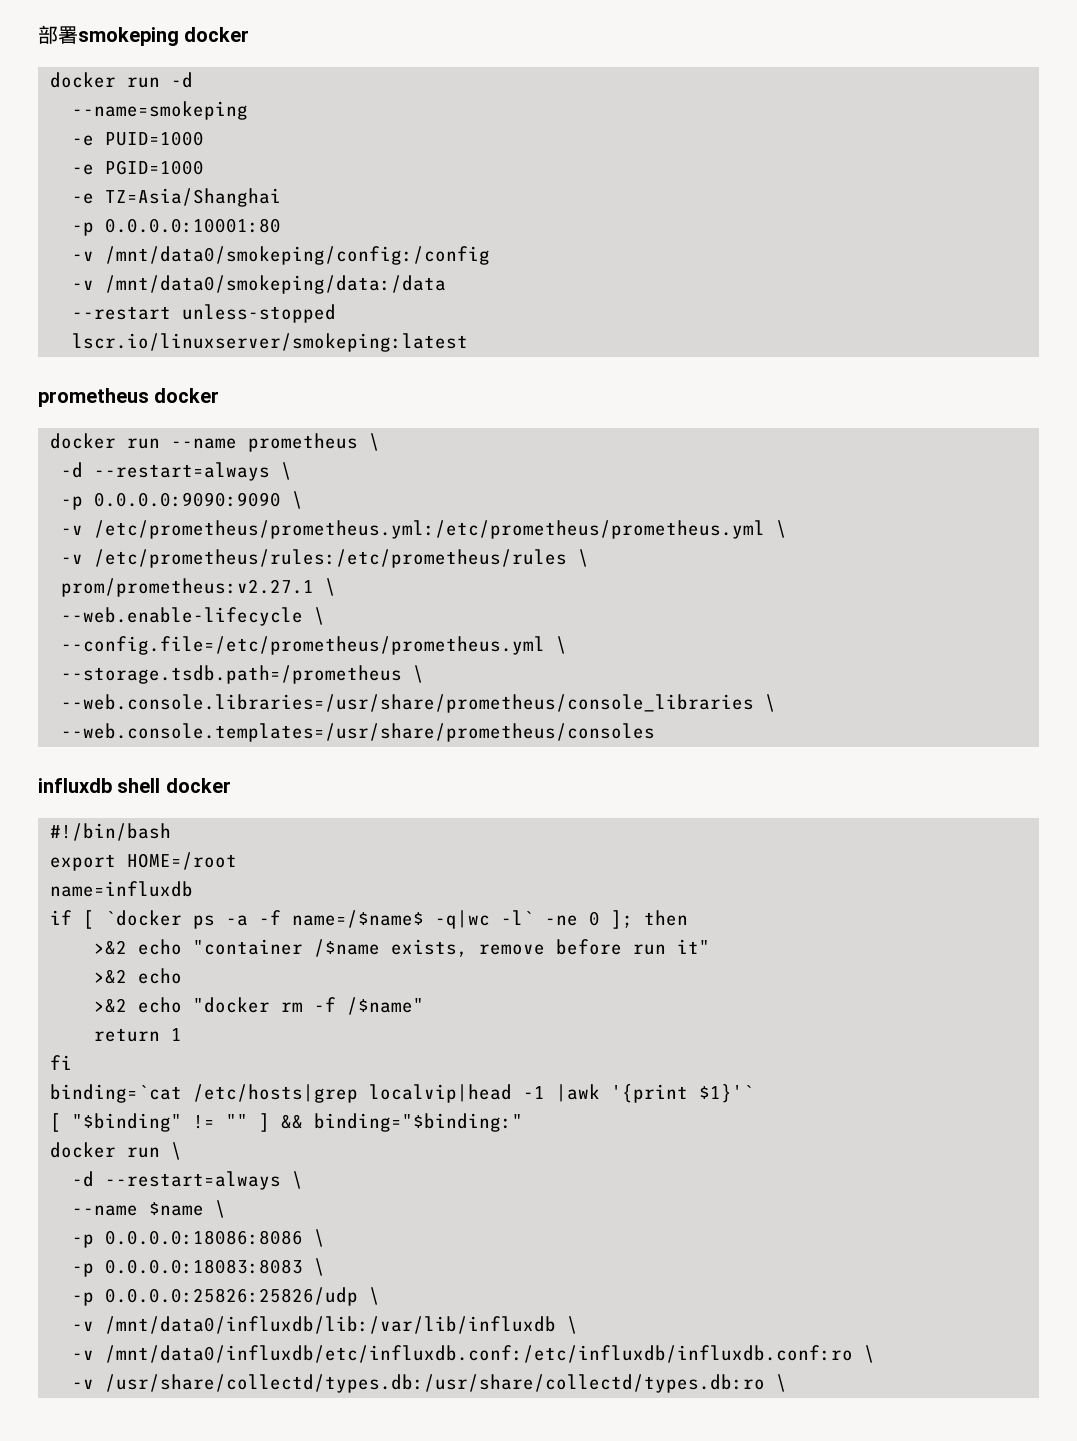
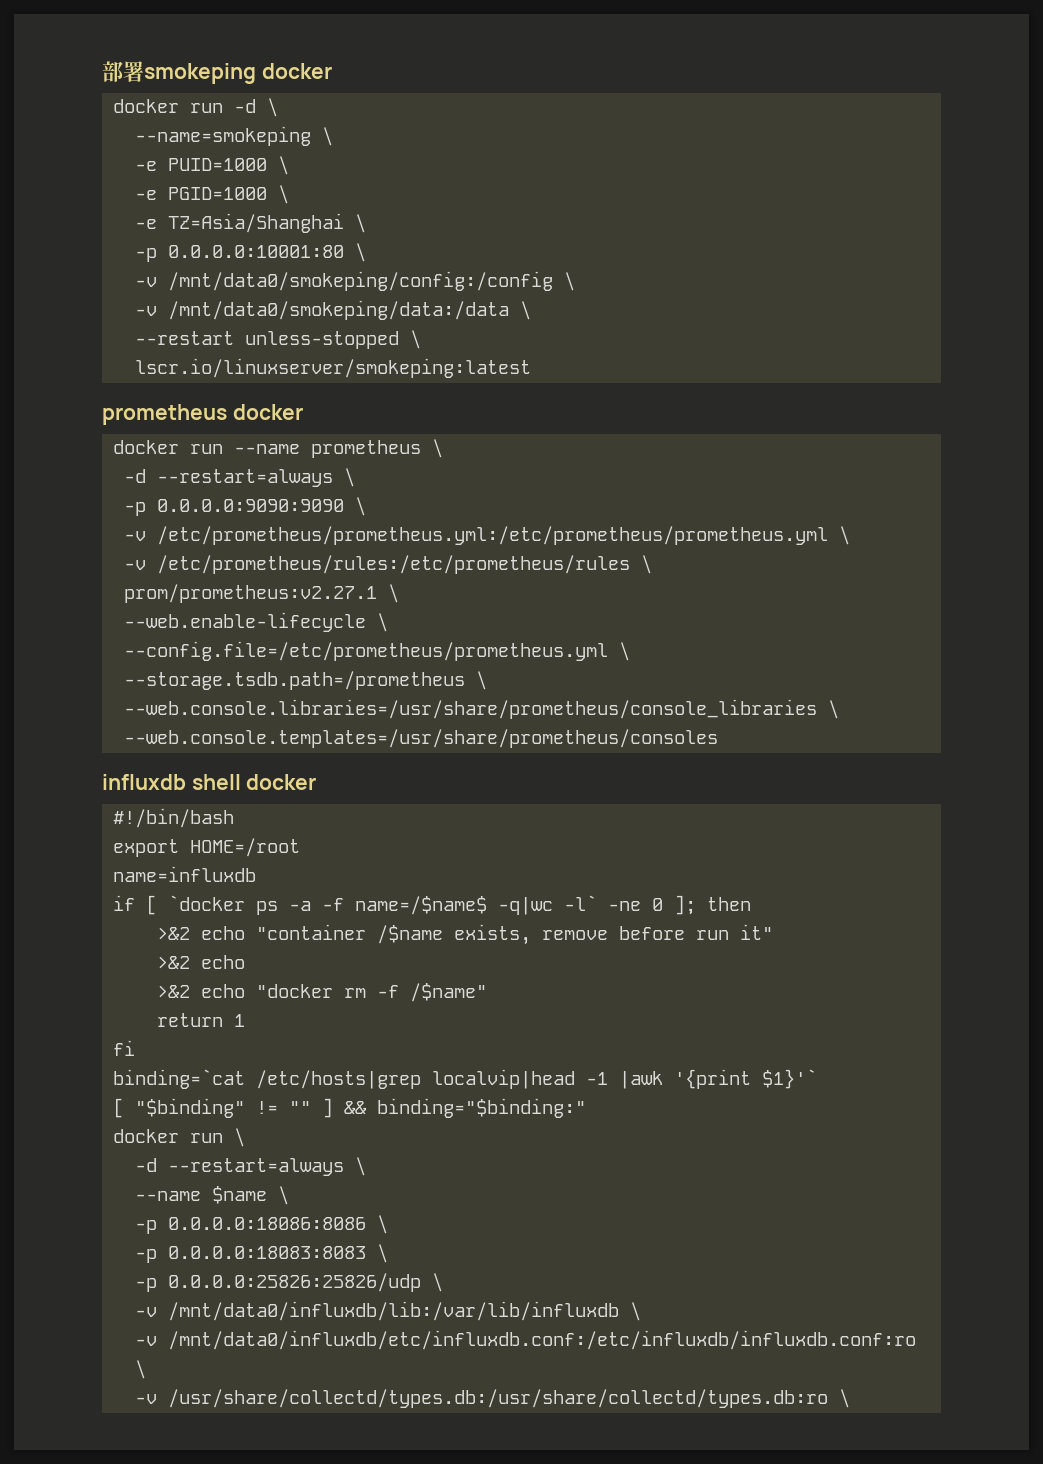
(193, 80) none -> [266,98,278,117] \
(248, 110) none -> [321,127,333,146] \
(204, 138) none -> [277,156,289,175] \
(204, 167) none -> [277,185,289,204] \
(281, 197) none -> [354,214,366,233] \
(281, 225) none -> [354,243,366,262] \
(490, 255) none -> [563,272,575,291] \
(446, 284) none -> [519,301,531,320] \
(336, 313) none -> [409,330,421,349] \

